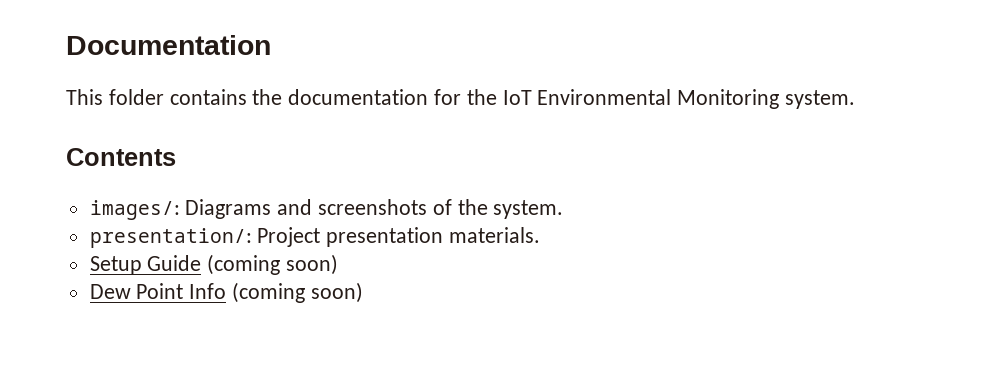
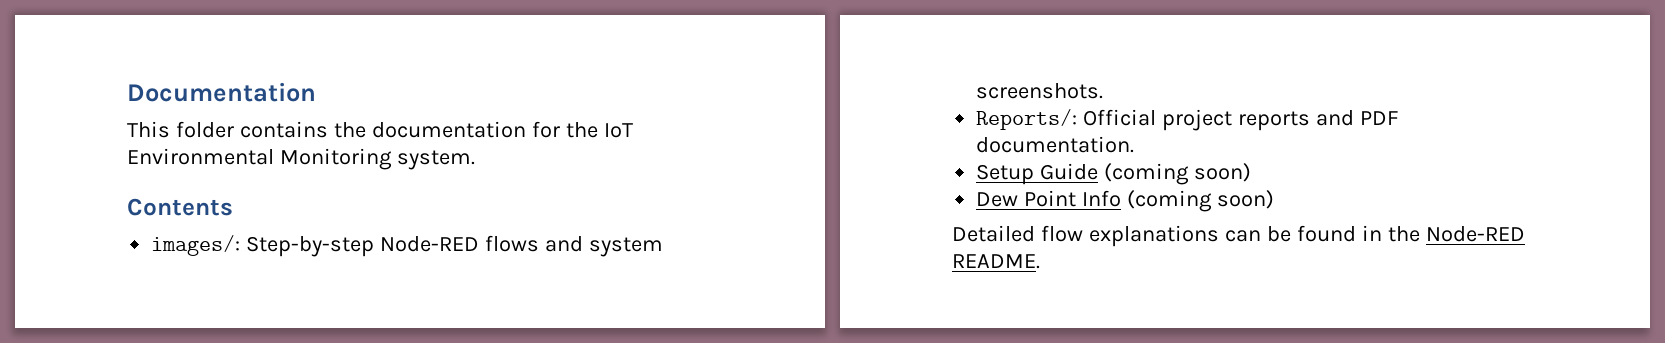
[185,199,564,219] [89,227,541,248] Diagrams and screenshots of the system. // presentation/: Project presentation materials. -> [246,235,663,257] [976,83,1104,99] [976,109,1399,131] [976,136,1135,153] Step-by-step Node-RED flows and system screenshots. // Reports/: Official project reports and PDF documentation.
(363, 292) none -> [952,225,1525,247] [952,254,1040,269] // Detailed flow explanations can be found in the Node-RED README.

